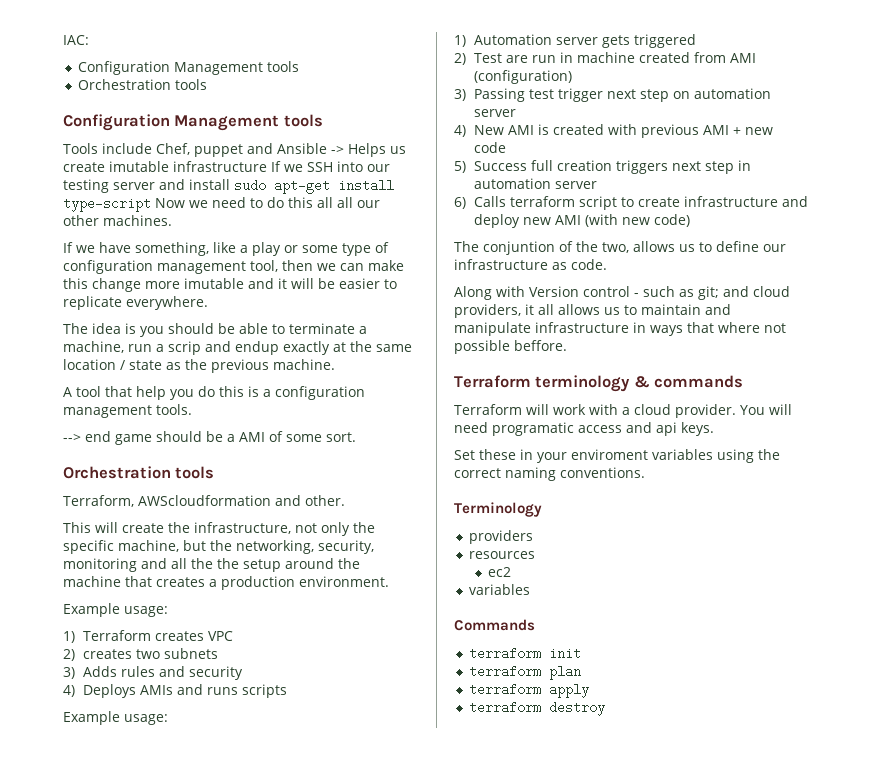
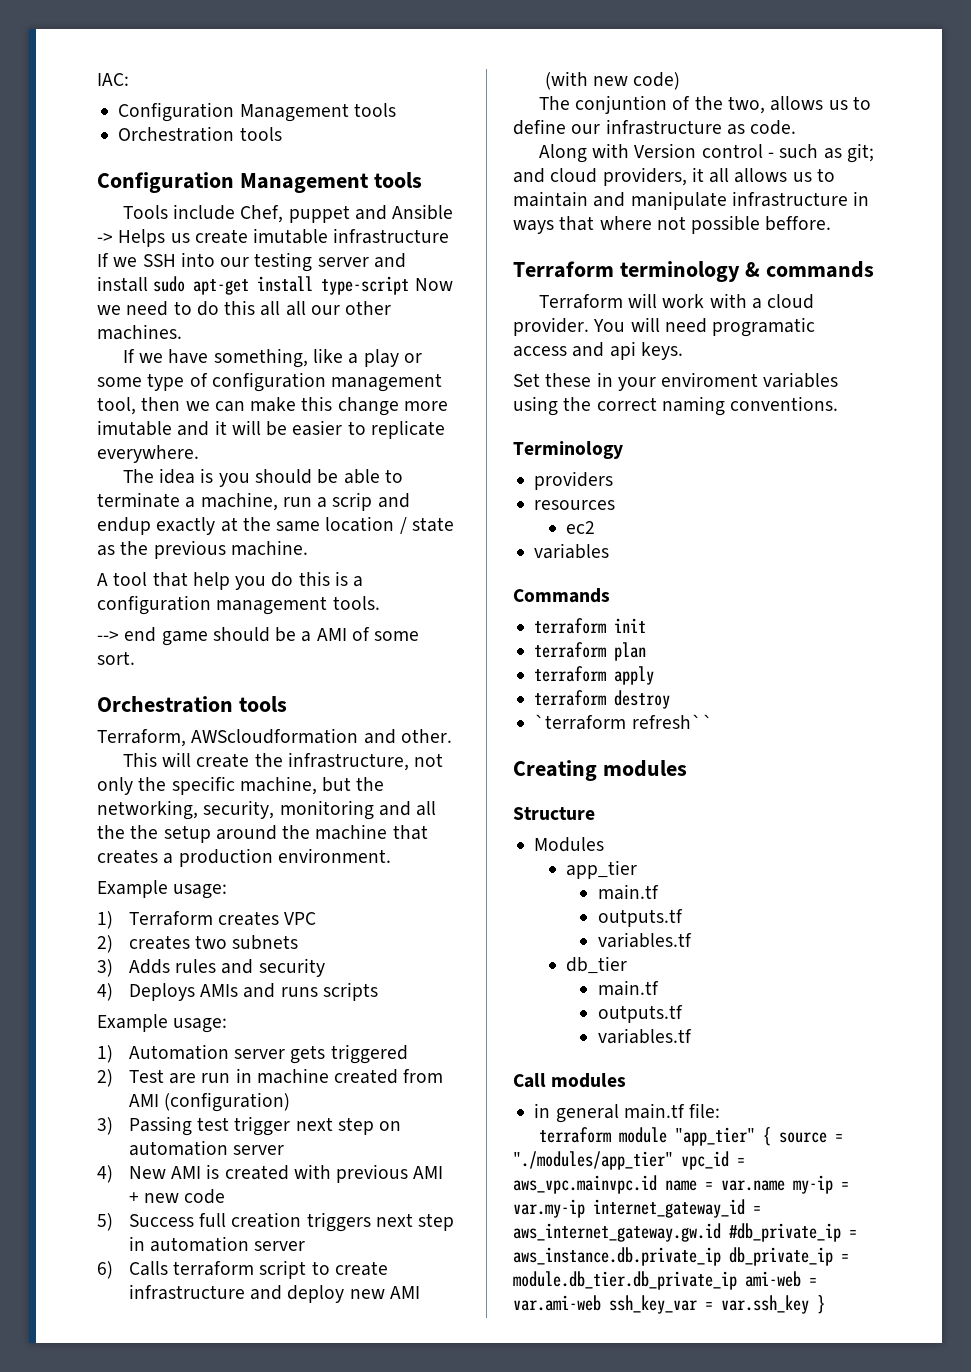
(605, 708) none -> [534,714,713,730] [513,760,687,781] [513,807,595,820] [534,837,605,852] [566,860,638,879] [598,884,660,900] [598,909,684,927] [598,932,693,948] [566,956,628,974] [598,980,660,996] [598,1005,684,1023] [598,1028,693,1044] [513,1073,627,1088] [534,1103,721,1123] [538,1127,843,1146] [513,1151,745,1170] [513,1175,849,1194] [513,1199,761,1218] [513,1223,857,1242] [513,1247,849,1266] [513,1271,817,1290] [513,1295,825,1314] // `terraform refresh`` // Creating modules // Structure // Modules // app_tier // main.tf // outputs.tf // variables.tf // db_tier // main.tf // outputs.tf // variables.tf // Call modules // in general main.tf file: // terraform module "app_tier" { source = "./modules/app_tier" vpc_id = aws_vpc.mainvpc.id name = var.name my-ip = var.my-ip internet_gateway_id = aws_internet_gateway.gw.id #db_private_ip = aws_instance.db.private_ip db_private_ip = module.db_tier.db_private_ip ami-web = var.ami-web ssh_key_var = var.ssh_key }

